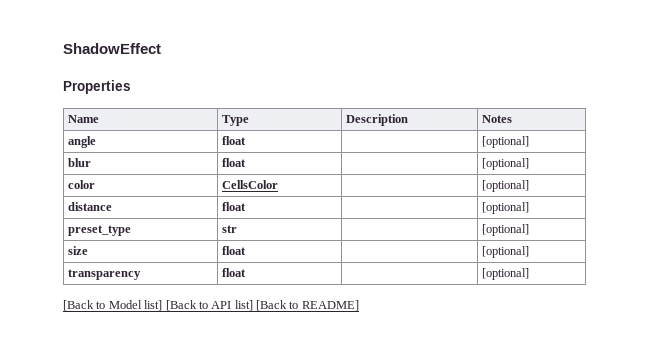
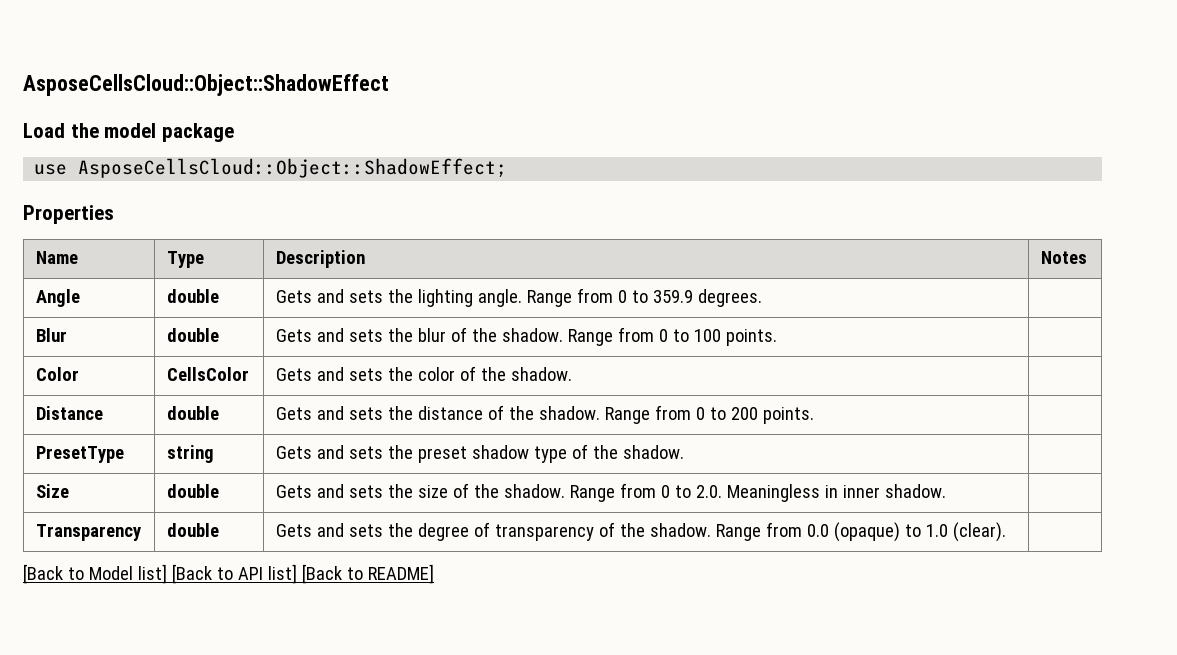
[63,43,161,54] ShadowEffect -> [23,74,389,96] [23,123,234,142] [34,158,508,178] AsposeCellsCloud::Object::ShadowEffect // Load the model package // use AsposeCellsCloud::Object::ShadowEffect;
[68,136,97,148] [222,136,247,145] [482,136,530,148] [68,158,92,167] [222,158,247,167] [482,158,530,170] [68,180,96,189] [222,180,279,189] [482,180,530,192] [68,202,113,211] [222,202,247,211] [482,202,530,214] [68,225,132,236] [222,225,238,233] [482,224,530,236] [68,246,89,255] [222,246,247,255] [482,246,530,258] [68,269,142,280] [222,268,247,277] [482,268,530,280] angle | float | | [optional] // blur | float | | [optional] // color | CellsColor | | [optional] // distance | float | | [optional] // preset_type | str | | [optional] // size | float | | [optional] // transparency | float | | [optional] -> [35,289,80,307] [166,289,219,303] [275,288,762,307] [35,328,67,342] [166,328,219,342] [275,327,777,346] [35,367,79,381] [166,367,249,381] [275,366,572,381] [35,406,103,420] [166,406,219,420] [275,405,814,424] [35,446,124,463] [166,445,214,463] [275,444,684,463] [35,484,69,498] [166,484,219,498] [275,483,946,502] [35,524,141,541] [166,523,219,537] [275,522,1006,542] Angle | double | Gets and sets the lighting angle. Range from 0 to 359.9 degrees. | // Blur | double | Gets and sets the blur of the shadow. Range from 0 to 100 points. | // Color | CellsColor | Gets and sets the color of the shadow. | // Distance | double | Gets and sets the distance of the shadow. Range from 0 to 200 points. | // PresetType | string | Gets and sets the preset shadow type of the shadow. | // Size | double | Gets and sets the size of the shadow. Range from 0 to 2.0. Meaningless in inner shadow. | // Transparency | double | Gets and sets the degree of transparency of the shadow. Range from 0.0 (opaque) to 1.0 (clear). |

